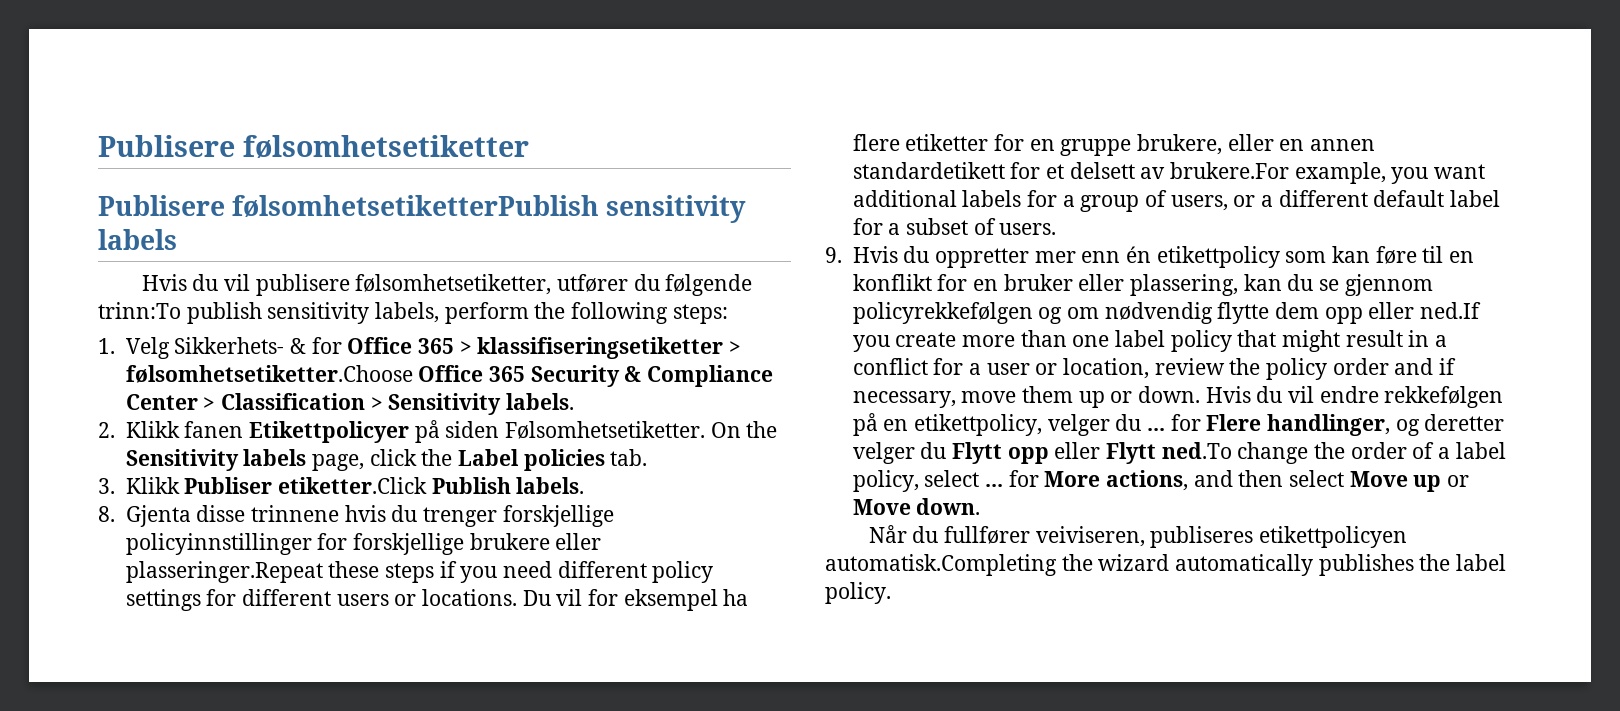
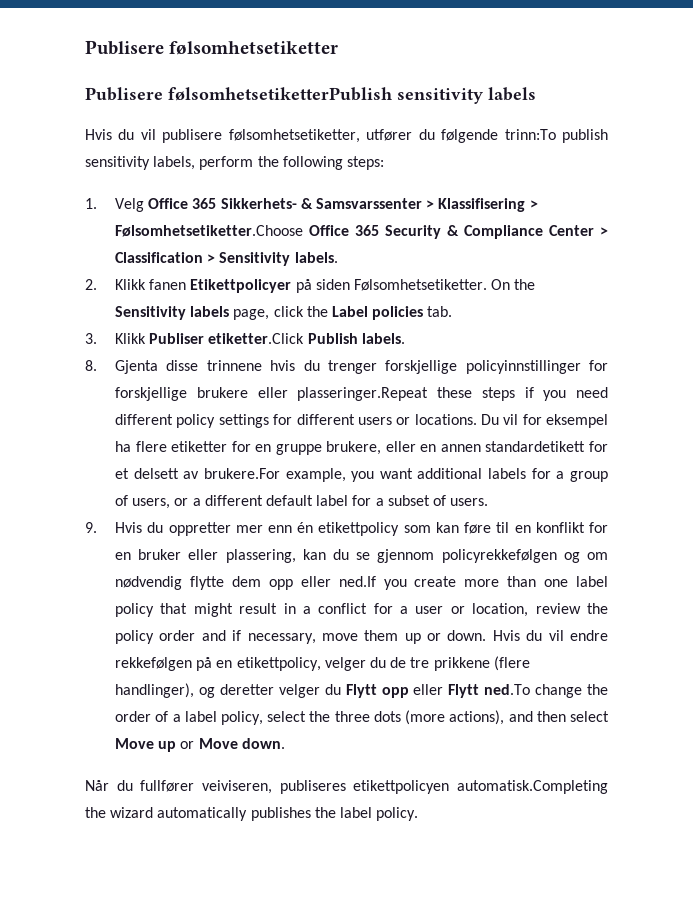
[174,337,741,359] [125,365,413,383] Sikkerhets- & for Office 365 > klassifiseringsetiketter > følsomhetsetiketter.Choose -> [148,198,538,212] [115,225,304,237] Office 365 Sikkerhets- & Samsvarssenter > Klassifisering > Følsomhetsetiketter.Choose
[1146,414,1390,436] ... for Flere handlinger, -> [390,656,530,671] [115,683,195,698] de tre prikkene (flere handlinger),
[984,470,1188,491] ... for More actions, -> [309,710,505,725] the three dots (more actions),

